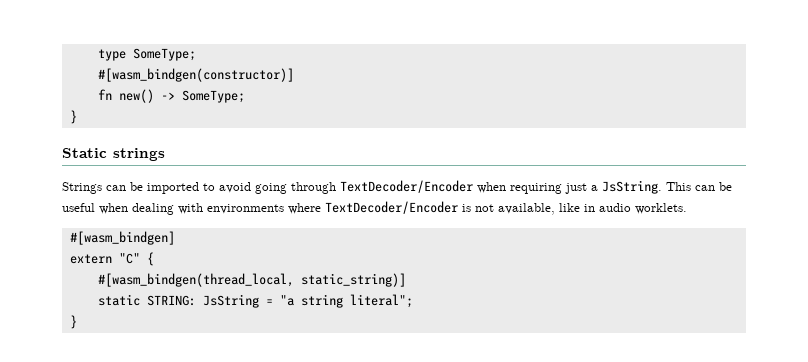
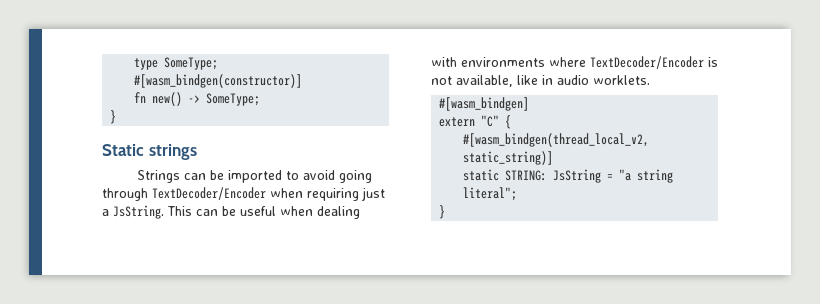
[97,273,294,287] #[wasm_bindgen(thread_local, -> [463,133,650,147] #[wasm_bindgen(thread_local_v2,

